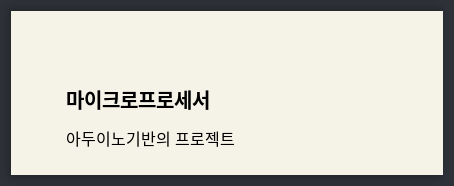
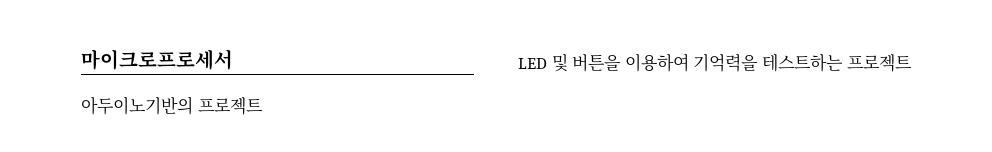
(236, 139) none -> [518,53,912,72] // LED 및 버튼을 이용하여 기억력을 테스트하는 프로젝트

